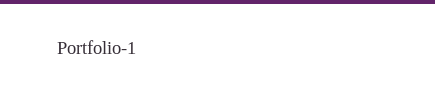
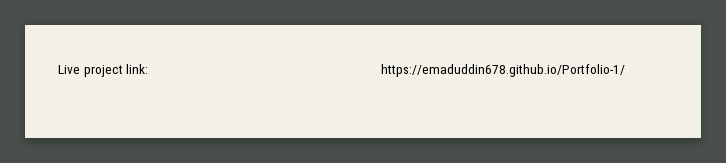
[57,40,136,54] Portfolio-1 -> [58,64,625,77] Live project link: https://emaduddin678.github.io/Portfolio-1/

